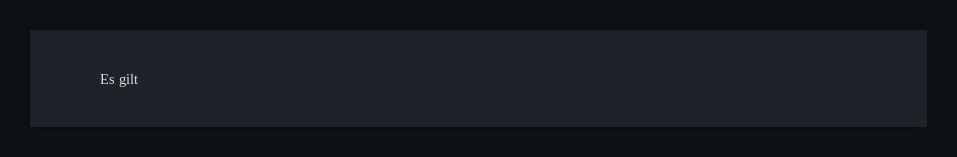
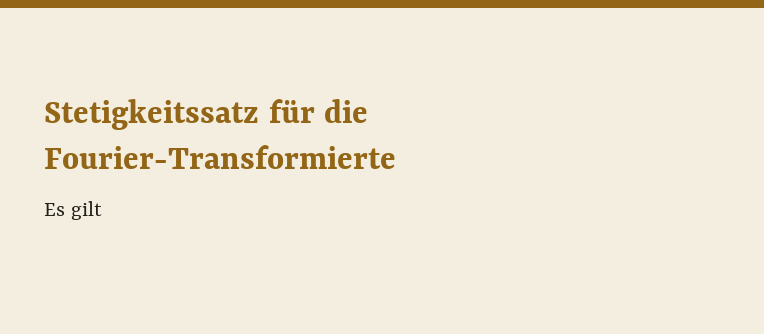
(100, 79) none -> [44,99,369,130] [44,145,396,169] Stetigkeitssatz für die Fourier-Transformierte //

